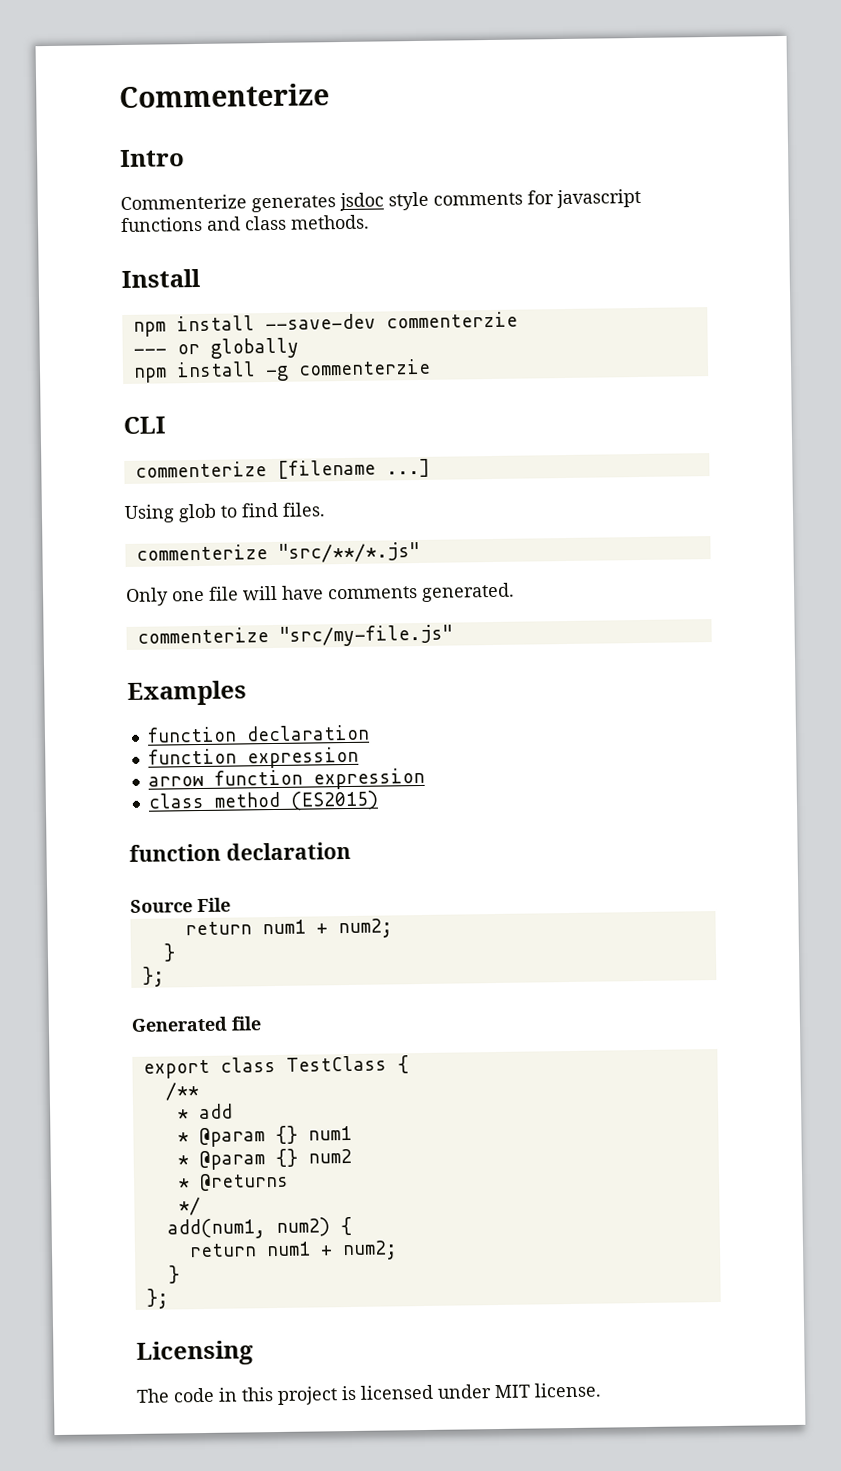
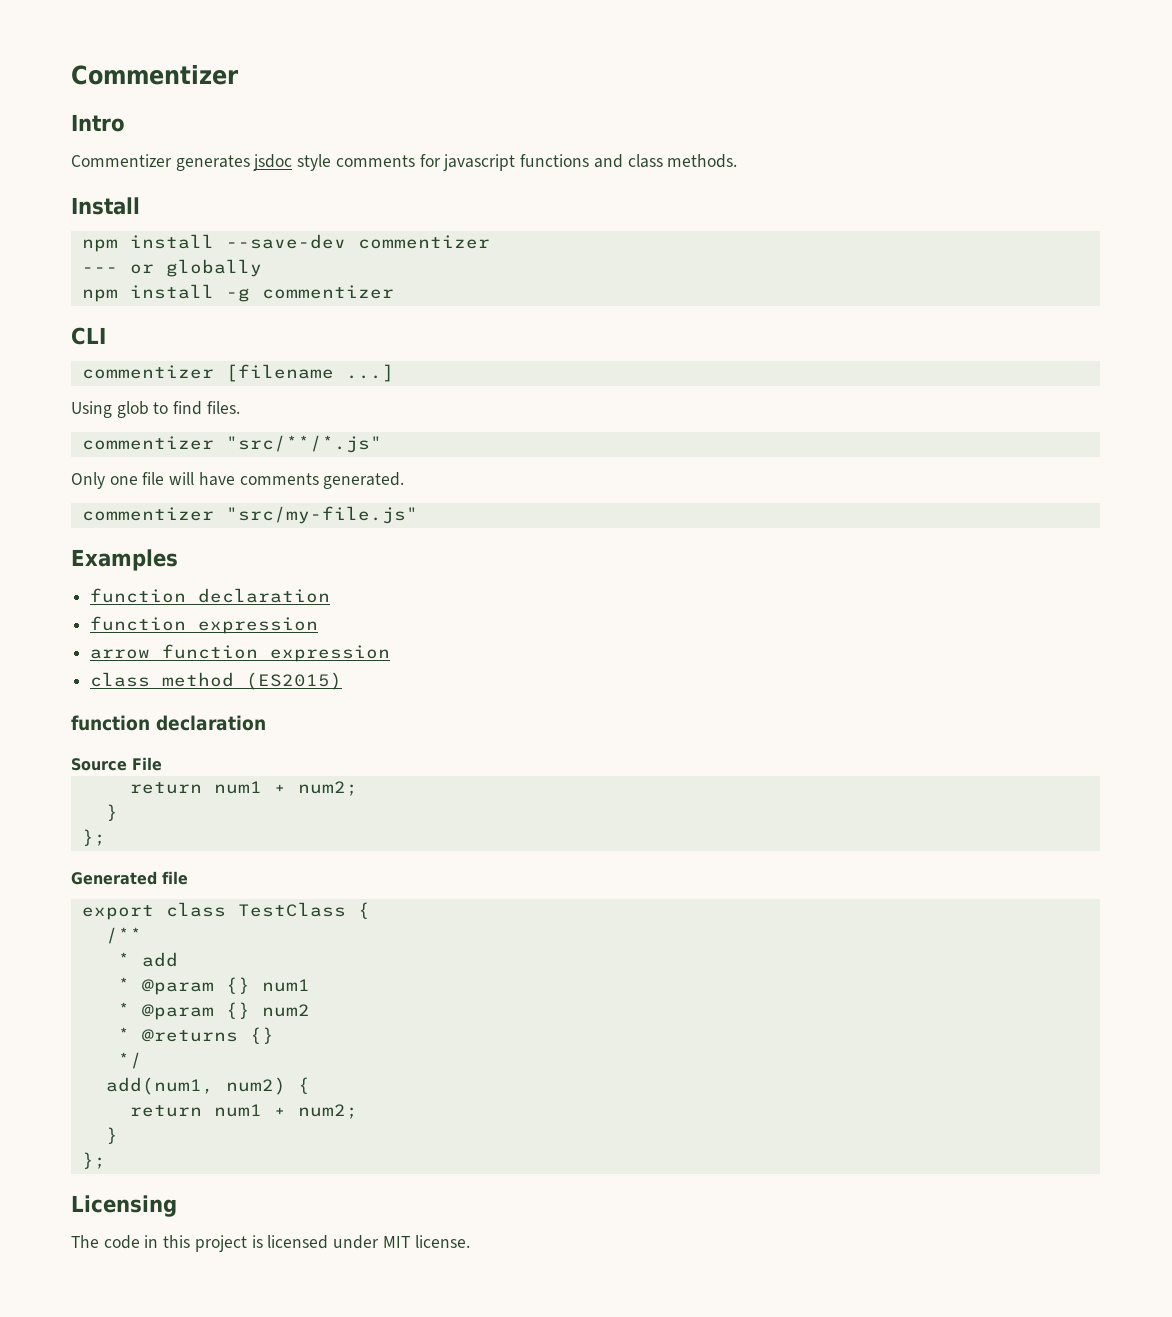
[119,83,330,109] Commenterize -> [71,65,239,85] Commentizer
[120,194,247,211] Commenterize -> [71,154,172,167] Commentizer
[385,311,518,329] commenterzie -> [357,235,490,249] commentizer
[297,358,431,376] commenterzie -> [261,285,394,299] commentizer
[134,461,267,478] commenterize -> [81,365,214,379] commentizer
[135,544,268,561] commenterize -> [81,436,214,450] commentizer
[136,627,269,644] commenterize -> [81,507,214,521] commentizer
(289, 1182) none -> [249,1027,274,1044] {}

